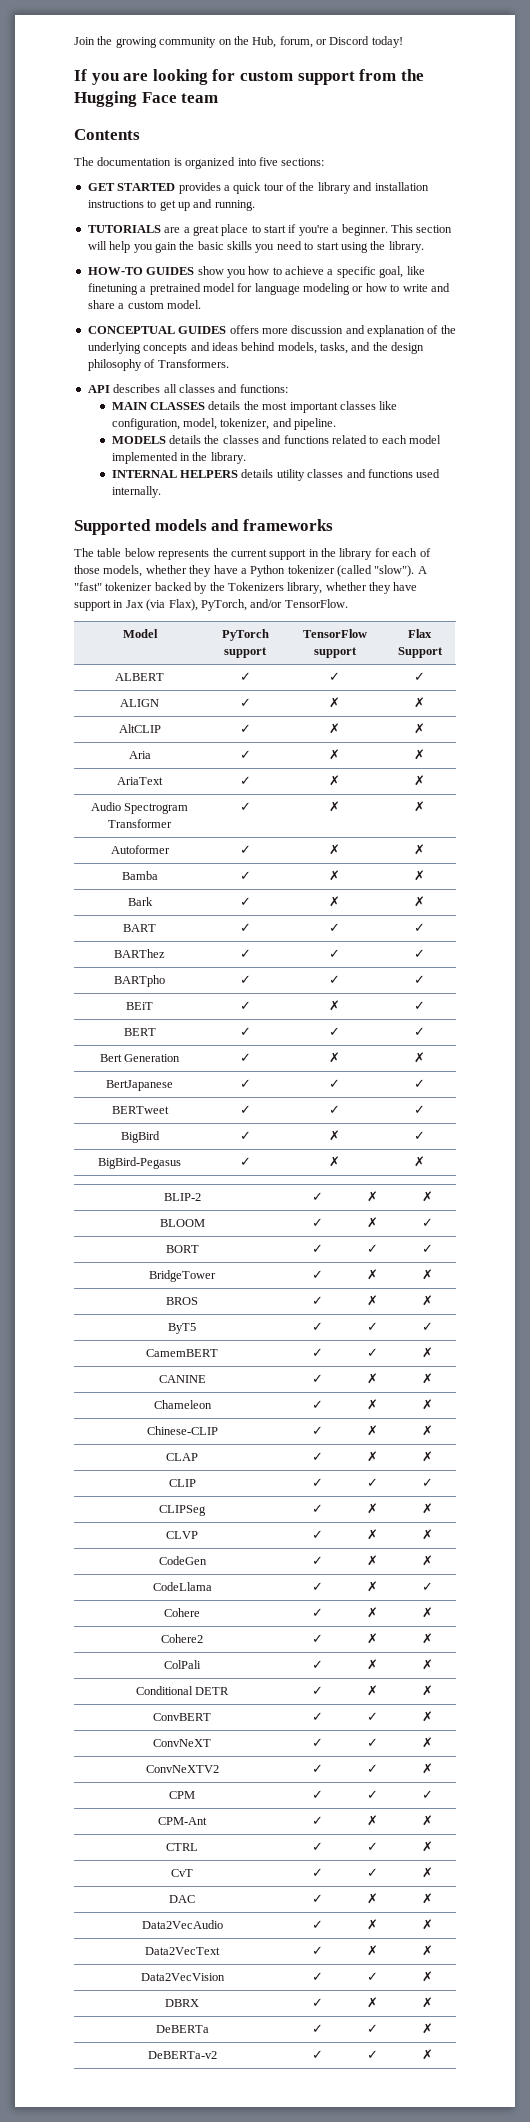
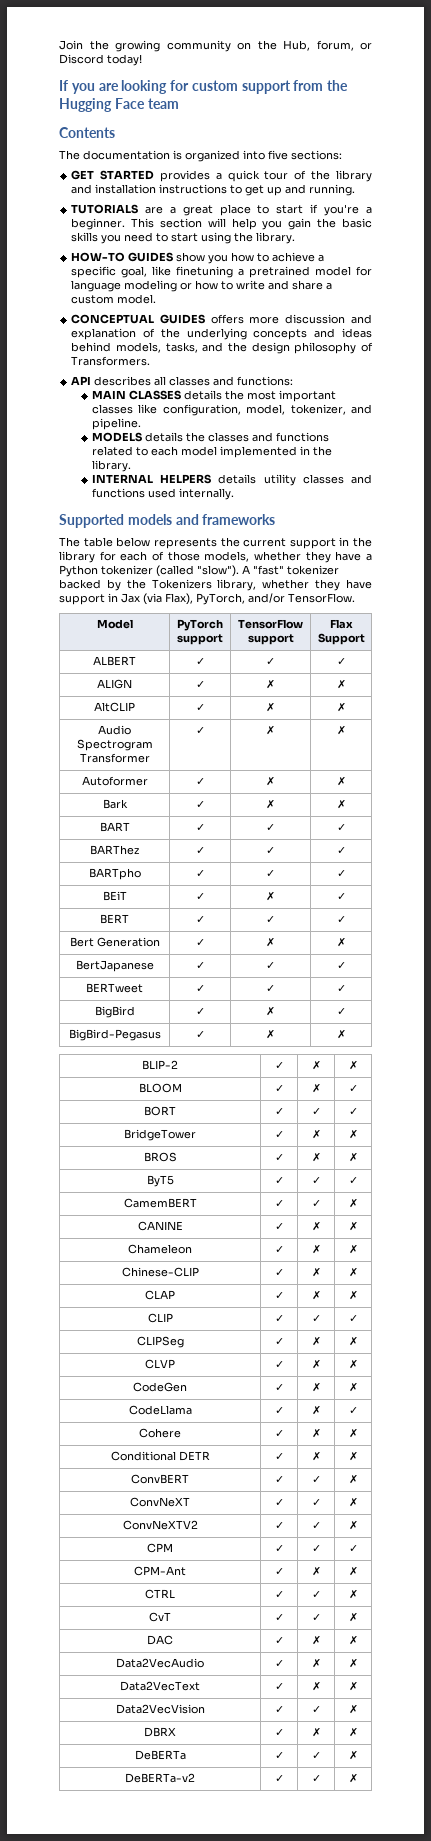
[128,751,151,759] [239,750,251,759] [329,749,340,760] [414,749,425,760] [117,777,163,785] [239,776,251,785] [329,775,340,786] [414,775,425,786] // Aria | ✓ | ✗ | ✗ // AriaText | ✓ | ✗ | ✗ -> (346, 707) none
[121,871,158,880] [239,871,251,880] [329,870,340,881] [414,870,425,881] // Bamba | ✓ | ✗ | ✗ -> (346, 781) none
[161,1634,203,1643] [311,1634,323,1643] [366,1633,378,1644] [422,1633,433,1644] [164,1660,201,1669] [311,1660,323,1669] [366,1659,378,1670] [422,1659,433,1670] // Cohere2 | ✓ | ✗ | ✗ // ColPali | ✓ | ✗ | ✗ -> (358, 1433) none

